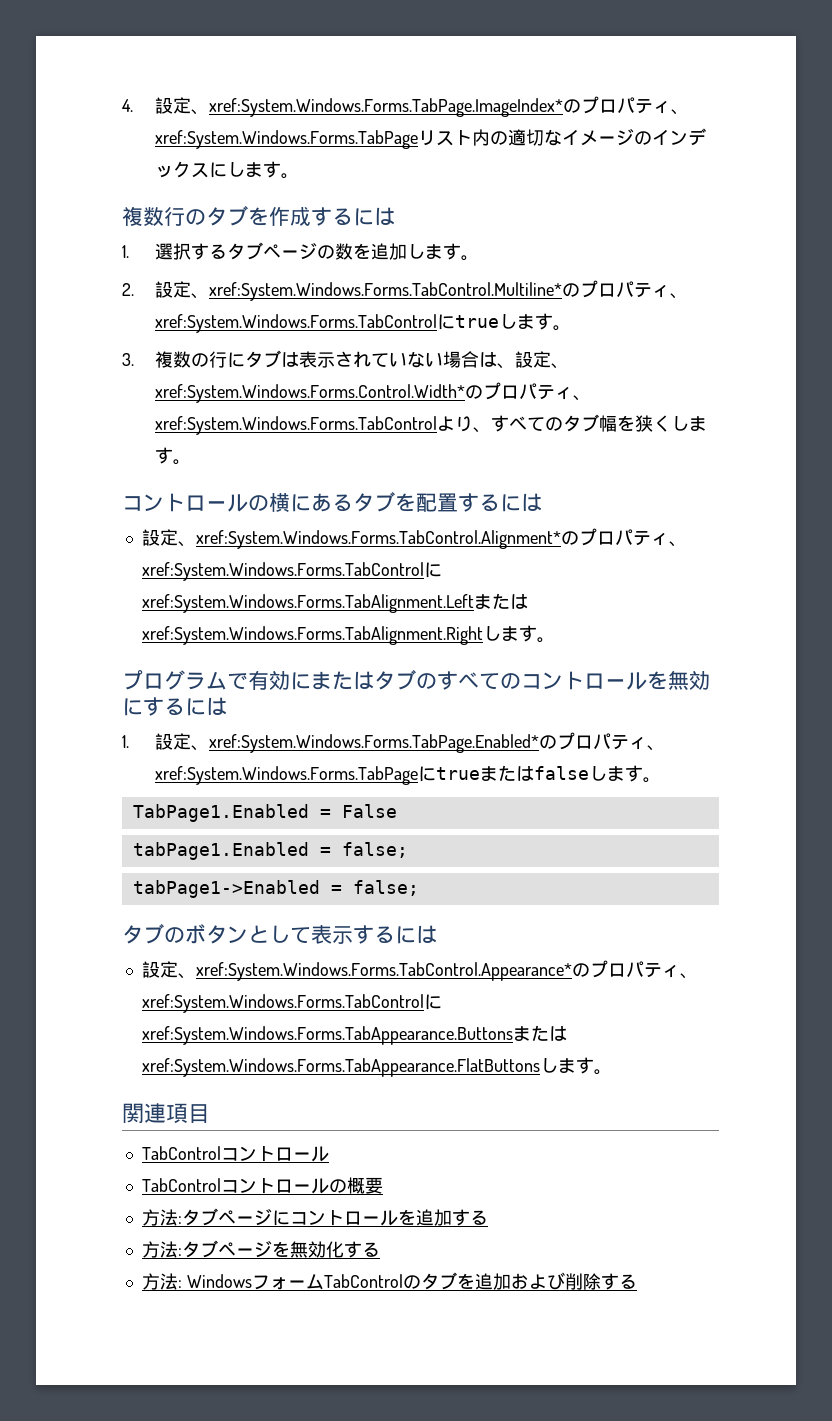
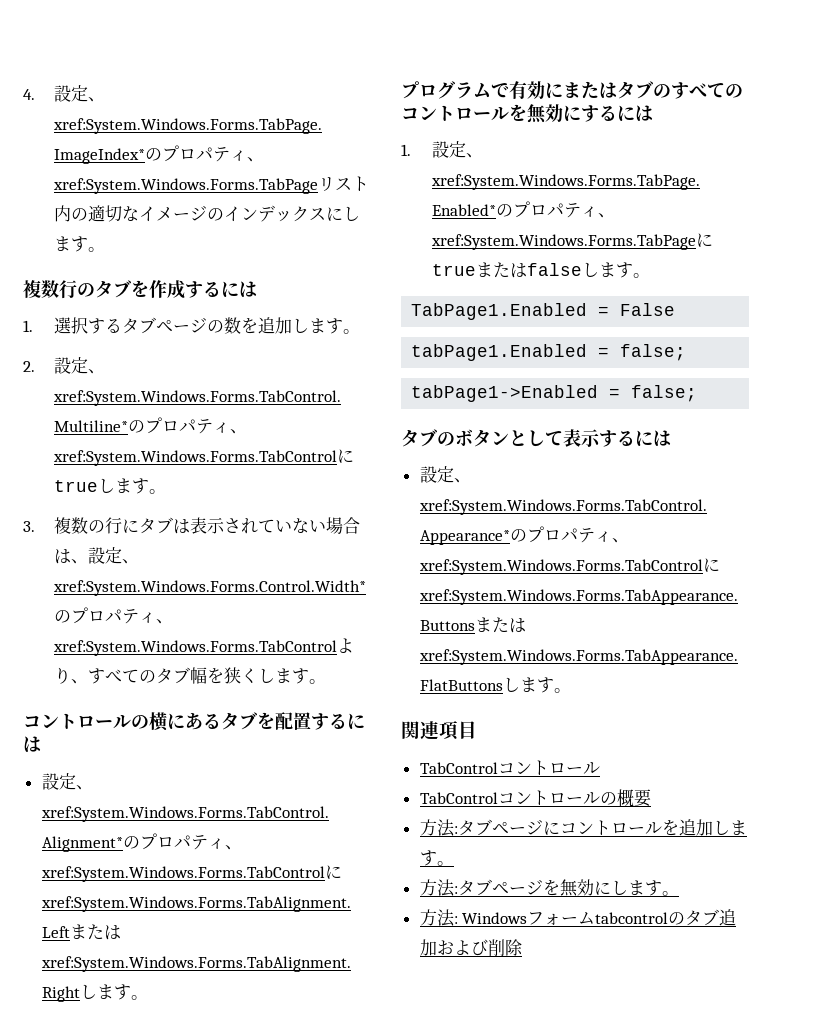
[451,1209,488,1226] する -> [712,820,747,835] [419,850,454,866] します。
[325,1241,380,1258] 化する -> [593,880,679,896] にします。
[323,1272,475,1290] TabControlのタブを -> [595,909,720,926] tabcontrolのタブ
[600,1273,637,1290] する -> (523, 947) none

